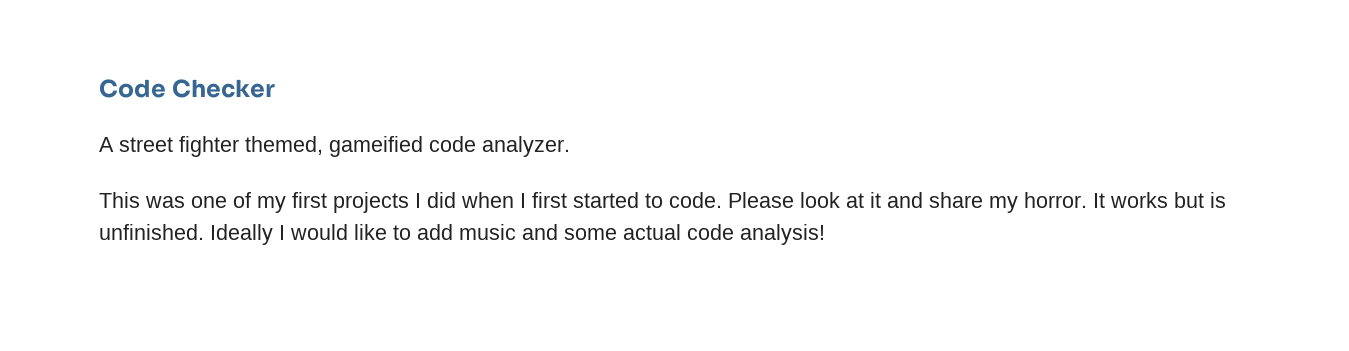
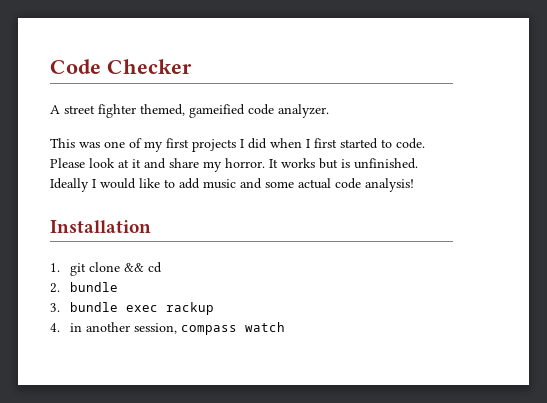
(825, 234) none -> [50,220,151,233] [50,262,162,276] [50,282,118,293] [50,302,214,315] [50,322,285,335] // Installation // 1. git clone && cd // 2. bundle // 3. bundle exec rackup // 4. in another session, compass watch

